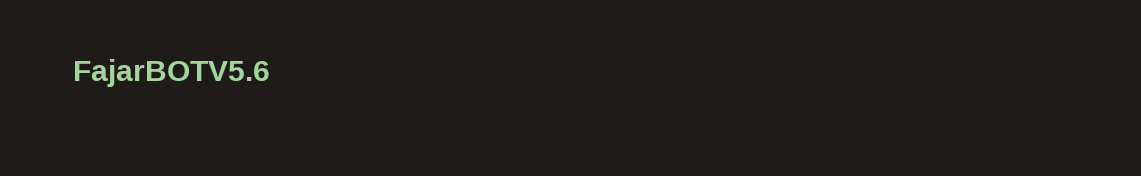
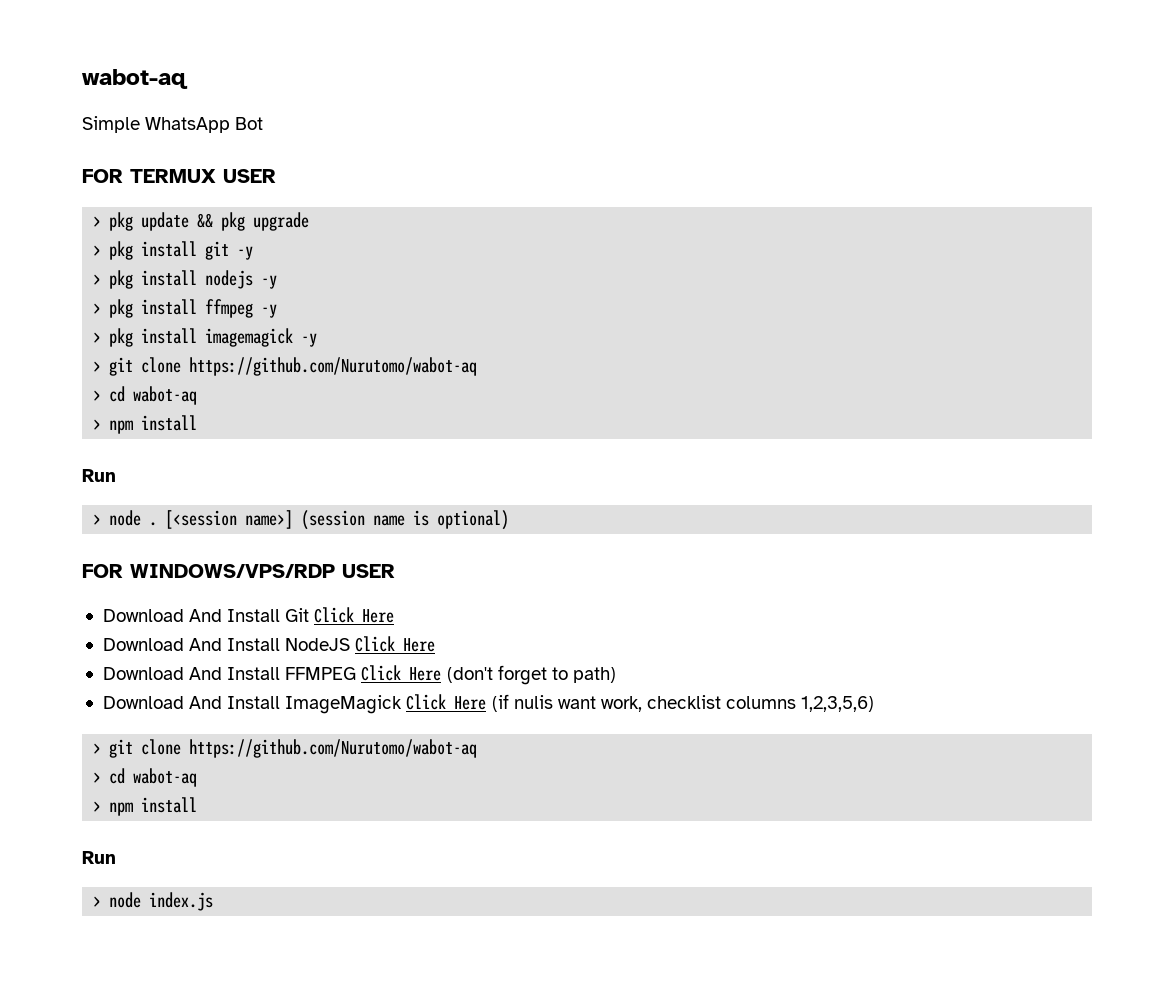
[73,59,270,87] FajarBOTV5.6 -> [82,69,188,89] [82,116,264,133] [82,169,276,183] [93,212,310,231] [93,241,254,260] [93,270,278,289] [93,299,278,318] [93,328,318,347] [93,357,478,376] [93,386,198,405] [93,415,198,434] [82,469,116,482] [93,510,510,530] [82,564,395,578] [102,607,395,623] [102,636,436,652] [102,665,616,685] [102,694,875,714] [93,739,478,758] [93,768,198,787] [93,797,198,816] [82,851,116,864] [93,892,214,911] wabot-aq // Simple WhatsApp Bot // FOR TERMUX USER // > pkg update && pkg upgrade // > pkg install git -y // > pkg install nodejs -y // > pkg install ffmpeg -y // > pkg install imagemagick -y // > git clone https://github.com/Nurutomo/wabot-aq // > cd wabot-aq // > npm install // Run // > node . [<session name>] (session name is optional) // FOR WINDOWS/VPS/RDP USER // Download And Install Git Click Here // Download And Install NodeJS Click Here // Download And Install FFMPEG Click Here (don't forget to path) // Download And Install ImageMagick Click Here (if nulis want work, checklist columns 1,2,3,5,6) // > git clone https://github.com/Nurutomo/wabot-aq // > cd wabot-aq // > npm install // Run // > node index.js

